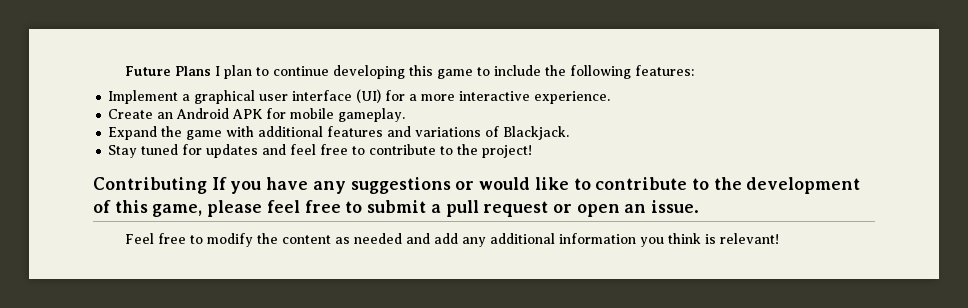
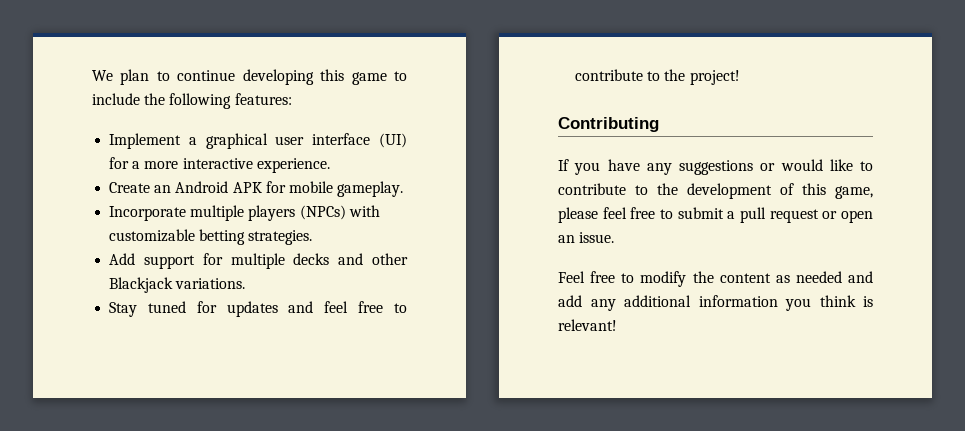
[125,66,221,76] Future Plans I -> [92,70,113,81] We
[108,126,570,140] Expand the game with additional features and variations of Blackjack. -> [109,205,380,221] [109,229,313,245] [109,253,408,269] [109,277,246,293] Incorporate multiple players (NPCs) with customizable betting strategies. // Add support for multiple decks and other Blackjack variations.
(207, 185) none -> (659, 124) //

